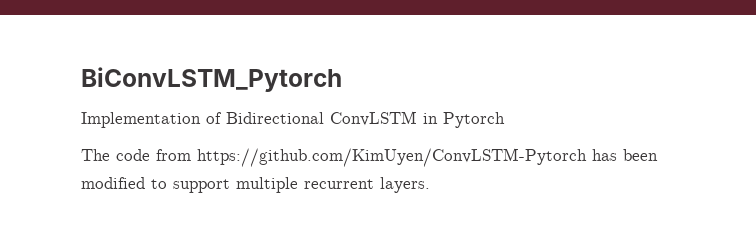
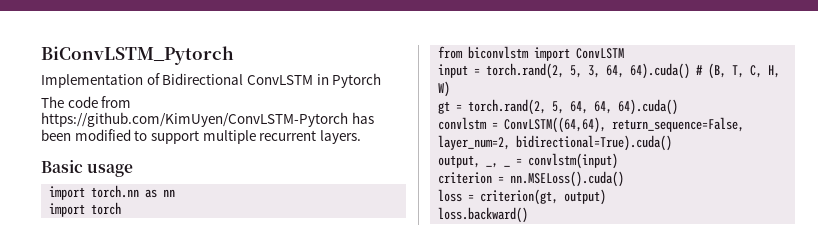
(430, 185) none -> [41,160,134,177] [49,185,176,200] [49,202,122,217] [438,46,625,61] [438,63,781,79] [438,81,451,97] [438,99,679,115] [438,117,745,133] [438,135,673,151] [438,155,511,168] [516,153,619,169] [438,171,625,187] [438,189,607,205] [438,207,529,223] // Basic usage // import torch.nn as nn // import torch // from biconvlstm import ConvLSTM // input = torch.rand(2, 5, 3, 64, 64).cuda() # (B, T, C, H, W) // gt = torch.rand(2, 5, 64, 64, 64).cuda() // convlstm = ConvLSTM((64,64), return_sequence=False, layer_num=2, bidirectional=True).cuda() // output, _, _ = convlstm(input) // criterion = nn.MSELoss().cuda() // loss = criterion(gt, output) // loss.backward()

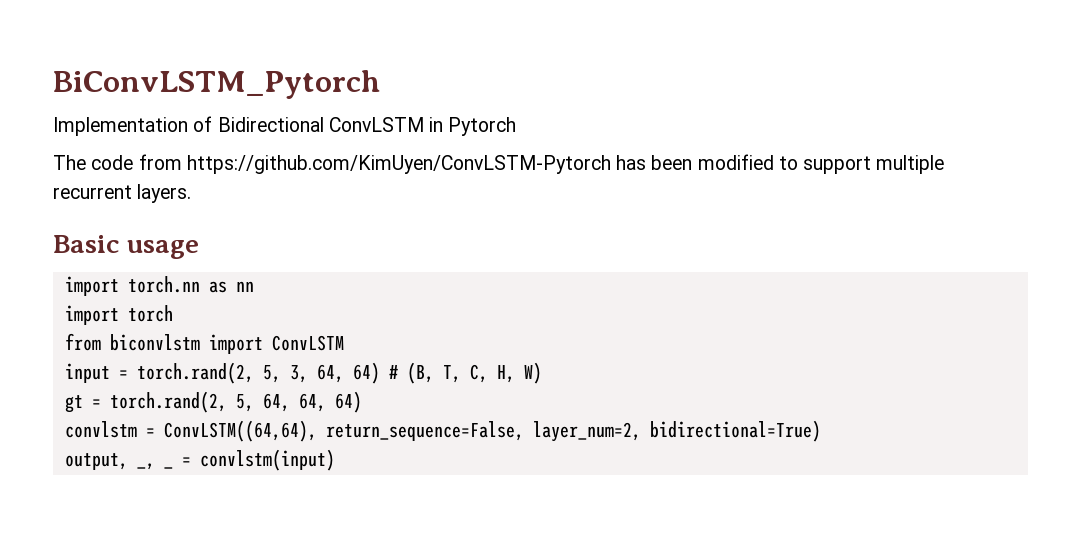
[630,63,691,79] 64).cuda() -> [352,362,380,384] 64)
[618,99,679,115] 64).cuda() -> [334,391,362,413] 64)
[516,135,673,151] bidirectional=True).cuda() -> [649,420,821,442] bidirectional=True)
[438,171,625,187] [438,189,607,205] [438,207,529,223] // criterion = nn.MSELoss().cuda() // loss = criterion(gt, output) // loss.backward() -> (335, 460) none

